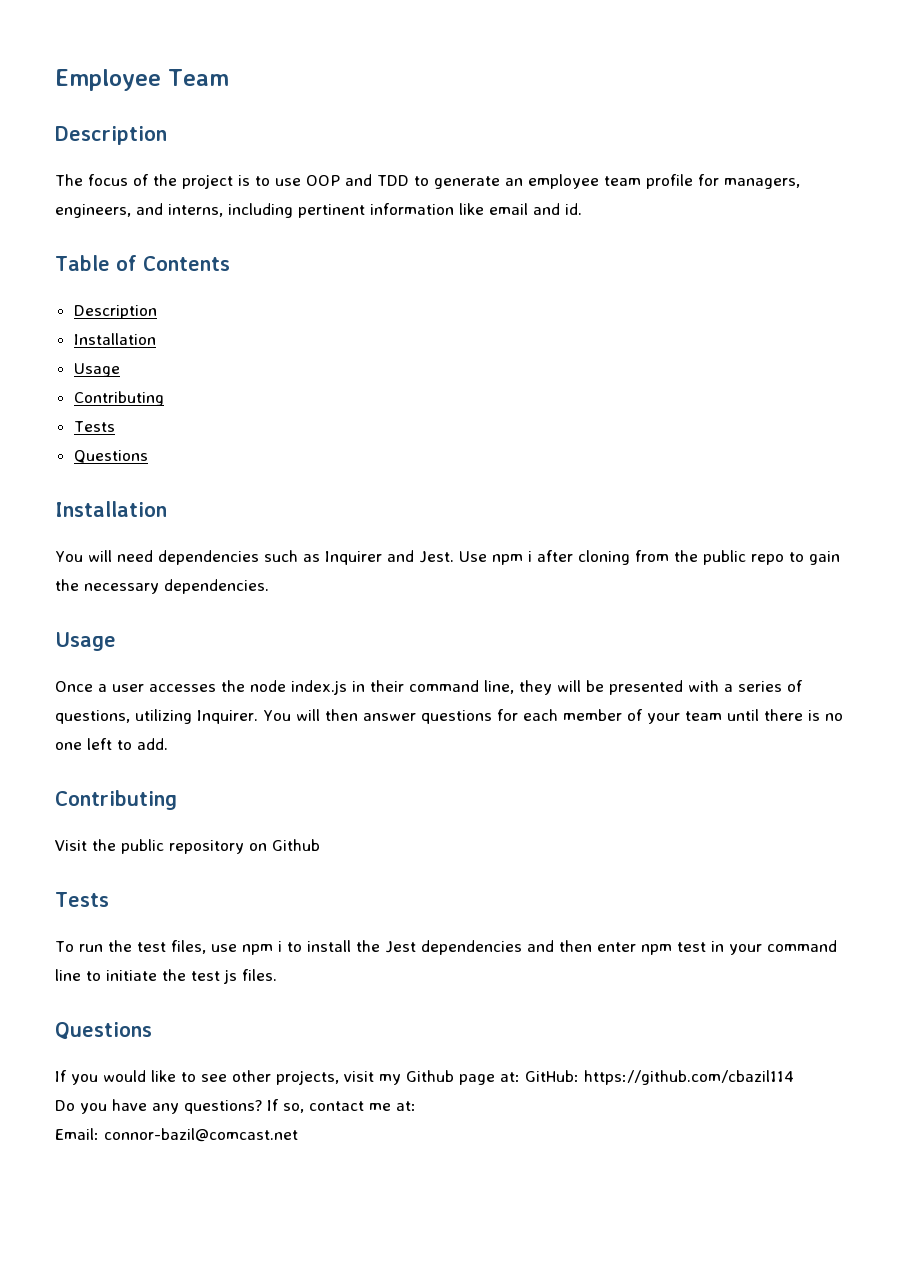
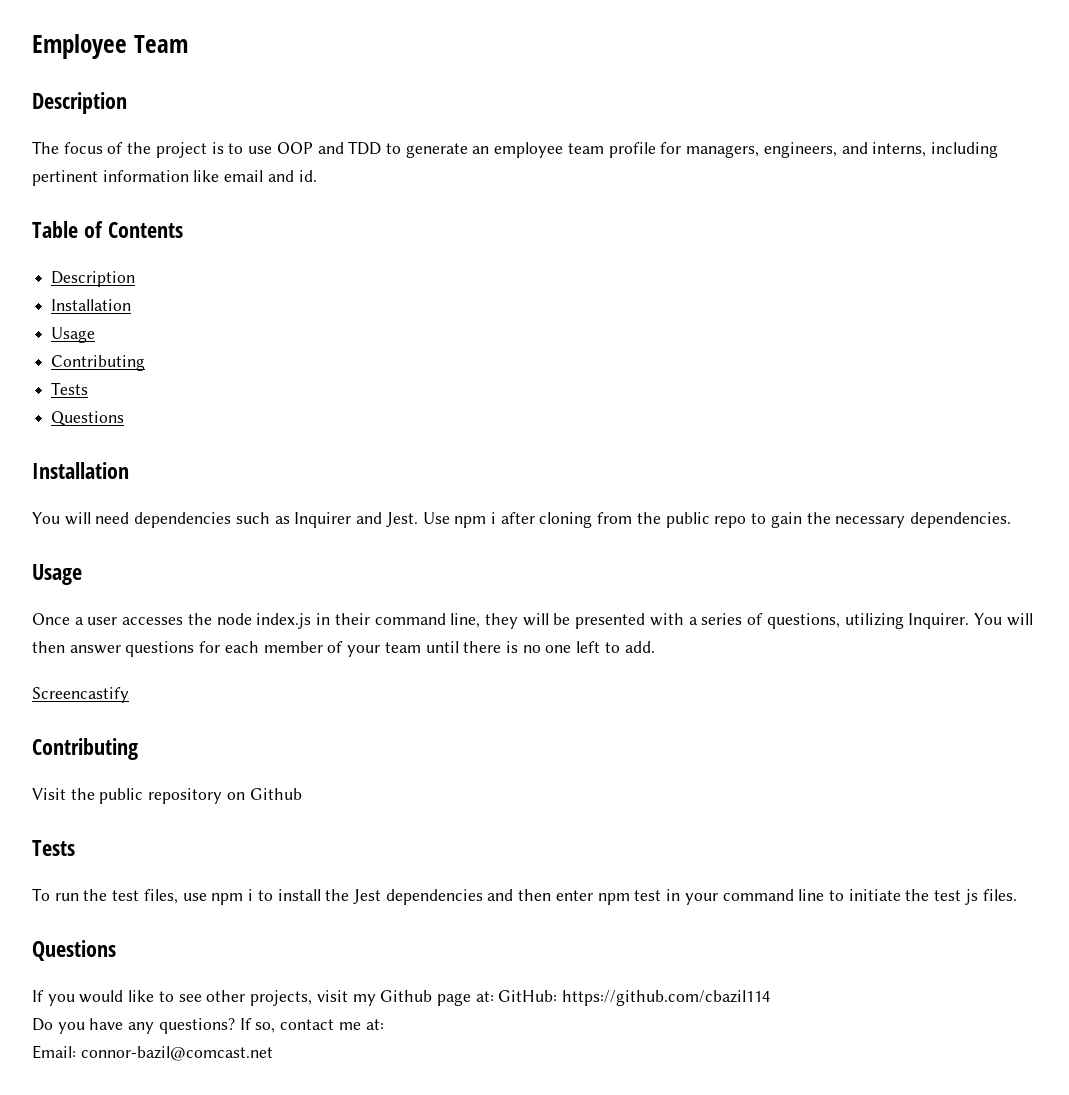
(168, 744) none -> [32,687,129,703] // Screencastify

